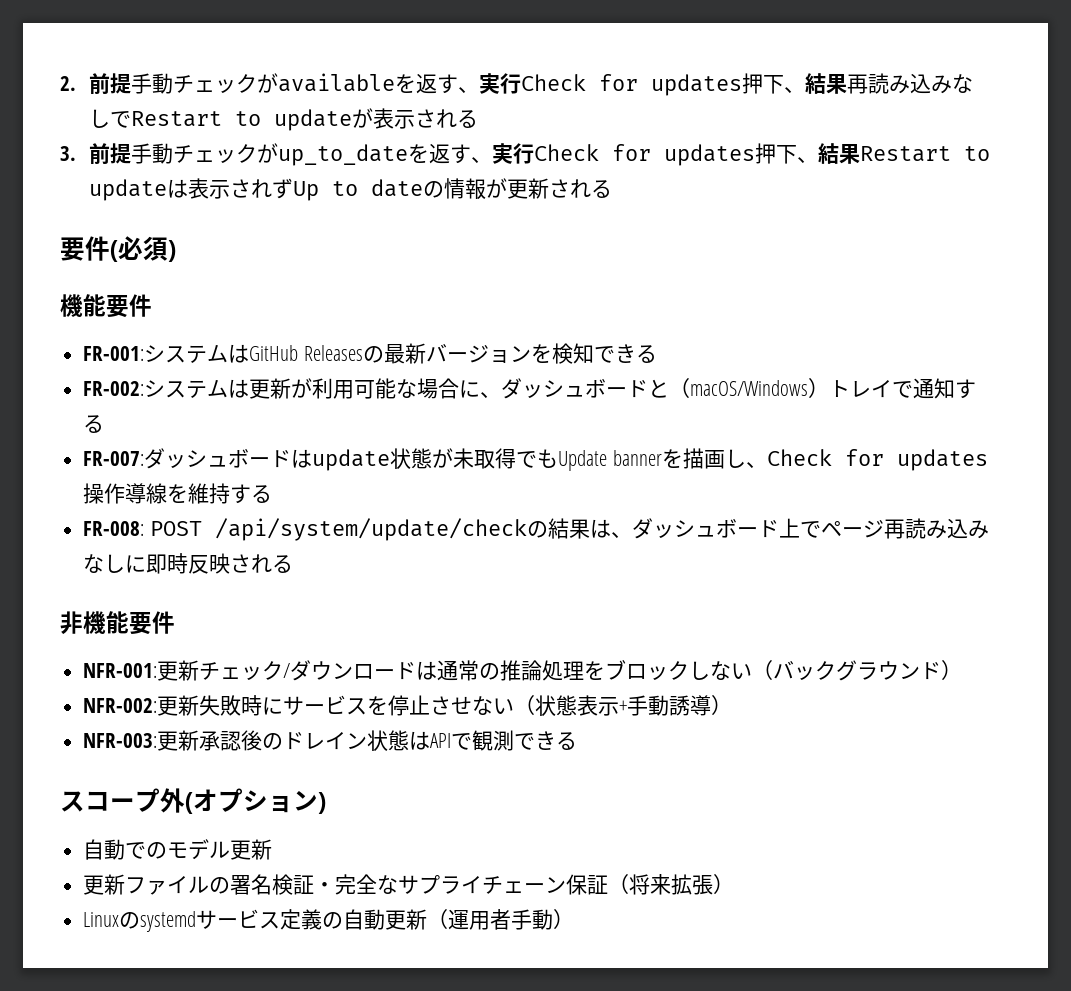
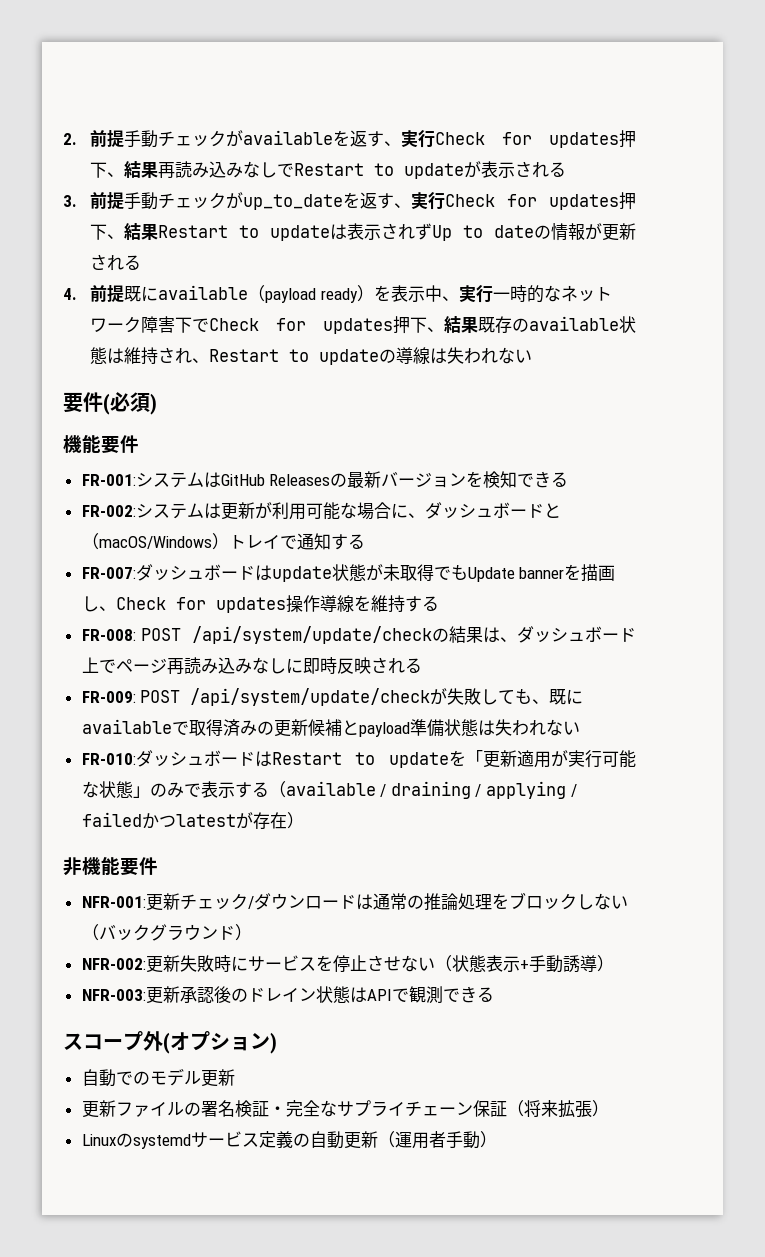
(612, 189) none -> [63,285,612,303] [90,316,636,334] [90,347,533,365] // 4.前提既にavailable（payload ready）を表示中、実行一時的なネットワーク障害下でCheck for updates押下、結果既存のavailable状態は維持され、Restart to updateの導線は失われない
(294, 564) none -> [81,688,584,706] [81,719,580,737] [81,750,636,768] [81,781,577,799] [81,812,304,829] // FR-009: POST /api/system/update/checkが失敗しても、既にavailableで取得済みの更新候補とpayload準備状態は失われない // FR-010:ダッシュボードはRestart to updateを「更新適用が実行可能な状態」のみで表示する（available / draining / applying / failedかつlatestが存在）

